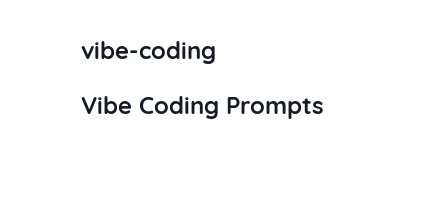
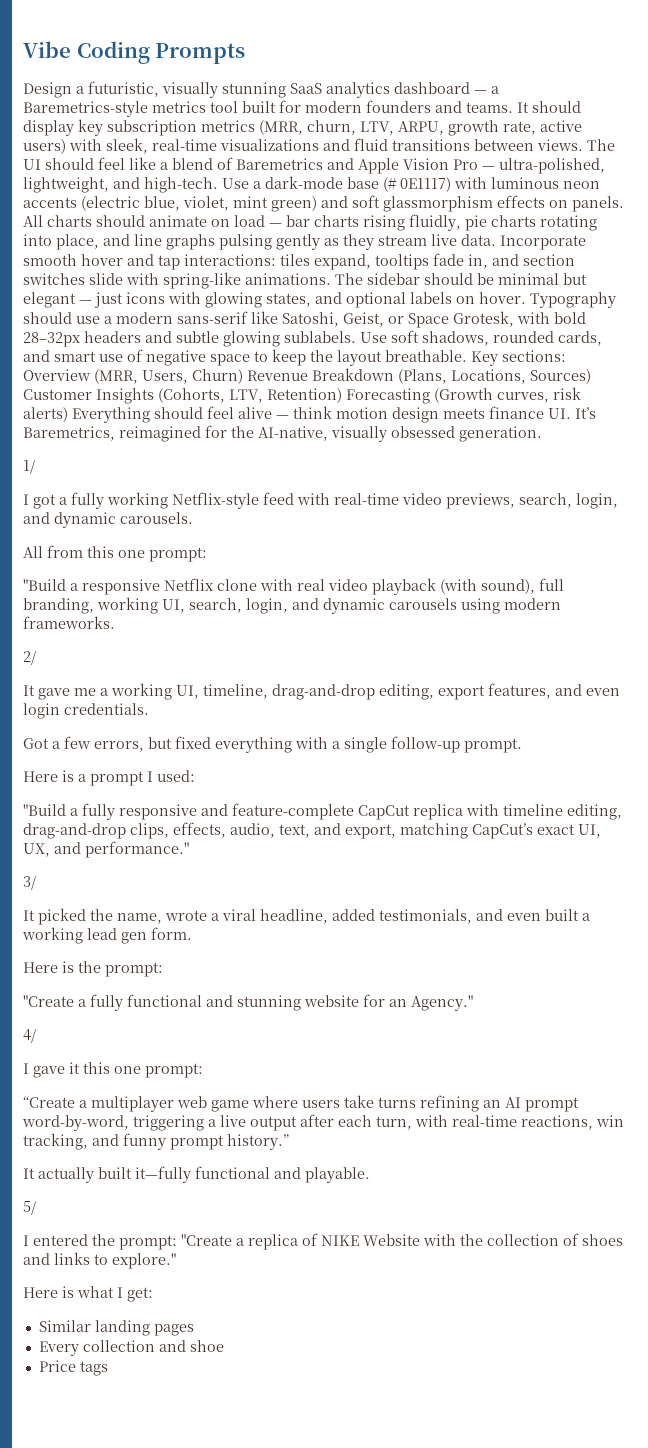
[81,41,216,64] vibe-coding // -> (23, 49) none
(324, 108) none -> [23,81,499,98] [23,100,581,117] [23,119,582,136] [23,138,615,154] [23,157,605,174] [23,176,600,193] [23,195,624,212] [23,214,597,231] [23,234,586,250] [23,253,575,270] [23,272,587,289] [23,292,616,308] [23,311,586,328] [23,330,602,347] [23,349,566,366] [23,368,591,384] [23,387,581,404] [23,406,596,423] [23,425,542,442] [23,460,35,474] [23,492,618,509] [23,512,193,528] [23,545,207,562] [23,578,564,595] [23,597,561,614] [23,616,115,629] [23,651,36,665] [23,683,620,700] [23,703,149,719] [23,736,522,753] [23,770,195,786] [23,803,622,820] [23,822,601,839] [23,841,189,858] [23,876,36,890] [23,908,590,925] [22,927,192,944] [23,961,163,977] [23,994,473,1011] [23,1029,36,1043] [23,1062,203,1078] [23,1095,579,1112] [22,1114,624,1131] [23,1133,289,1150] [23,1166,370,1183] [23,1201,36,1215] [23,1233,623,1250] [23,1252,176,1269] [23,1286,153,1302] [38,1320,194,1336] [38,1340,224,1356] [38,1360,108,1376] // Design a futuristic, visually stunning SaaS analytics dashboard — a Baremetrics-style metrics tool built for modern founders and teams. It should display key subscription metrics (MRR, churn, LTV, ARPU, growth rate, active users) with sleek, real-time visualizations and fluid transitions between views. The UI should feel like a blend of Baremetrics and Apple Vision Pro — ultra-polished, lightweight, and high-tech. Use a dark-mode base (# 0E1117) with luminous neon accents (electric blue, violet, mint green) and soft glassmorphism effects on panels. All charts should animate on load — bar charts rising fluidly, pie charts rotating into place, and line graphs pulsing gently as they stream live data. Incorporate smooth hover and tap interactions: tiles expand, tooltips fade in, and section switches slide with spring-like animations. The sidebar should be minimal but elegant — just icons with glowing states, and optional labels on hover. Typography should use a modern sans-serif like Satoshi, Geist, or Space Grotesk, with bold 28–32px headers and subtle glowing sublabels. Use soft shadows, rounded cards, and smart use of negative space to keep the layout breathable. Key sections: Overview (MRR, Users, Churn) Revenue Breakdown (Plans, Locations, Sources) Customer Insights (Cohorts, LTV, Retention) Forecasting (Growth curves, risk alerts) Everything should feel alive — think motion design meets finance UI. It’s Baremetrics, reimagined for the AI-native, visually obsessed generation. // 1/ // I got a fully working Netflix-style feed with real-time video previews, search, login, and dynamic carousels. // All from this one prompt: // "Build a responsive Netflix clone with real video playback (with sound), full branding, working UI, search, login, and dynamic carousels using modern frameworks. // 2/ // It gave me a working UI, timeline, drag-and-drop editing, export features, and even login credentials. // Got a few errors, but fixed everything with a single follow-up prompt. // Here is a prompt I used: // "Build a fully responsive and feature-complete CapCut replica with timeline editing, drag-and-drop clips, effects, audio, text, and export, matching CapCut’s exact UI, UX, and performance." // 3/ // It picked the name, wrote a viral headline, added testimonials, and even built a working lead gen form. // Here is the prompt: // "Create a fully functional and stunning website for an Agency." // 4/ // I gave it this one prompt: // “Create a multiplayer web game where users take turns refining an AI prompt word-by-word, triggering a live output after each turn, with real-time reactions, win tracking, and funny prompt history.” // It actually built it—fully functional and playable. // 5/ // I entered the prompt: "Create a replica of NIKE Website with the collection of shoes and links to explore." // Here is what I get: // Similar landing pages // Every collection and shoe // Price tags

